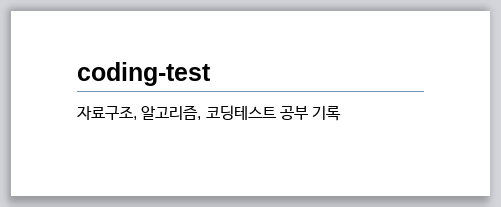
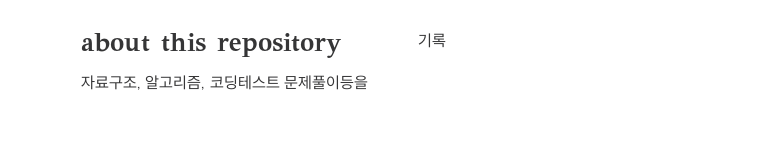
[77,62,211,86] coding-test -> [81,33,342,58] about this repository
[279,106,308,120] 공부 -> [283,75,368,90] 문제풀이등을

